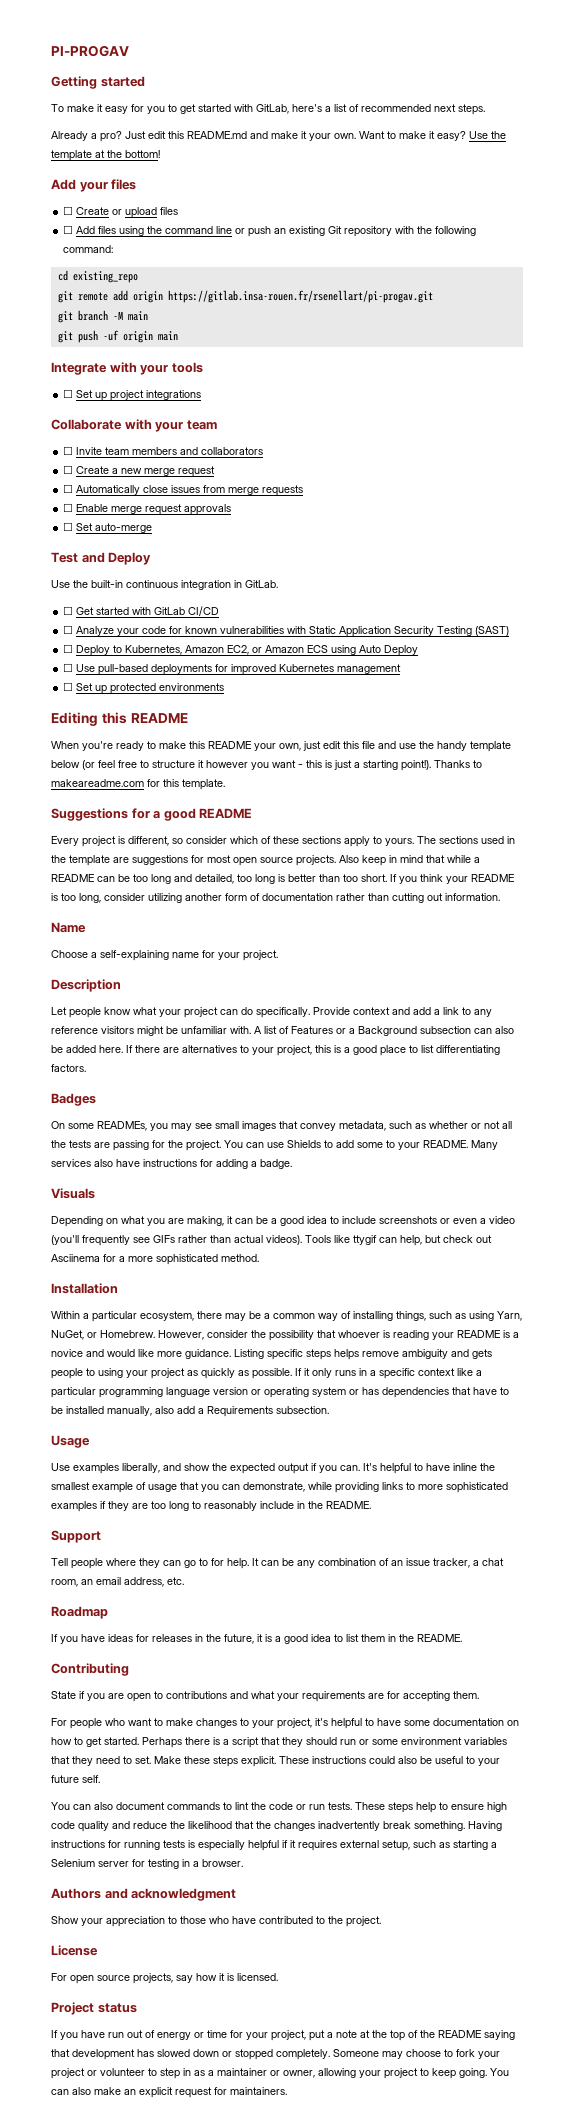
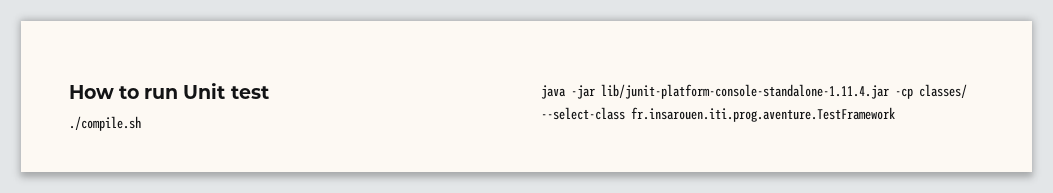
[51,45,129,57] [51,76,145,89] [51,104,485,115] [51,131,506,142] [51,150,160,161] [51,179,137,192] [63,206,179,218] [63,225,477,237] [63,245,114,253] [57,270,138,283] [57,290,433,303] [57,310,148,323] [57,330,178,343] [51,362,203,375] [63,389,202,401] [51,419,217,432] [63,446,264,455] [63,465,216,477] [63,484,304,496] [63,503,232,515] [63,522,153,533] [51,552,152,565] [51,580,278,590] [63,606,220,616] [63,625,510,637] [63,644,419,656] [63,663,402,675] [63,682,225,694] [51,712,188,726] [51,741,511,752] [51,760,482,771] [51,779,225,790] [51,808,253,821] [51,836,515,847] [51,855,480,866] [51,874,514,884] [51,893,500,903] [51,922,86,933] [51,950,278,961] [51,979,121,992] [51,1007,492,1018] [51,1026,514,1036] [51,1045,500,1056] [51,1064,86,1072] [51,1093,96,1106] [51,1121,512,1131] [51,1140,498,1151] [51,1159,292,1169] [51,1188,95,1199] [51,1216,515,1227] [51,1235,492,1246] [51,1254,259,1265] [51,1283,118,1294] [51,1311,522,1322] [51,1330,519,1341] [51,1349,492,1360] [51,1368,482,1379] [51,1387,509,1398] [51,1406,329,1417] [51,1435,90,1448] [51,1463,495,1474] [51,1482,508,1493] [51,1501,371,1512] [51,1530,101,1543] [51,1558,504,1569] [51,1577,184,1587] [51,1606,108,1619] [51,1634,462,1644] [51,1663,129,1676] [51,1691,479,1702] [51,1718,519,1729] [51,1737,507,1748] [51,1756,500,1767] [51,1775,100,1783] [51,1802,507,1813] [51,1821,502,1832] [51,1840,497,1851] [51,1859,243,1869] [51,1888,237,1901] [51,1916,381,1927] [51,1945,98,1956] [51,1973,278,1984] [51,2002,137,2015] [51,2030,515,2041] [51,2049,500,2060] [51,2068,509,2079] [51,2087,287,2098] PI-PROGAV // Getting started // To make it easy for you to get started with GitLab, here's a list of recommended next steps. // Already a pro? Just edit this README.md and make it your own. Want to make it easy? Use the template at the bottom! // Add your files // ☐ Create or upload files // ☐ Add files using the command line or push an existing Git repository with the following command: // cd existing_repo // git remote add origin https://gitlab.insa-rouen.fr/rsenellart/pi-progav.git // git branch -M main // git push -uf origin main // Integrate with your tools // ☐ Set up project integrations // Collaborate with your team // ☐ Invite team members and collaborators // ☐ Create a new merge request // ☐ Automatically close issues from merge requests // ☐ Enable merge request approvals // ☐ Set auto-merge // Test and Deploy // Use the built-in continuous integration in GitLab. // ☐ Get started with GitLab CI/CD // ☐ Analyze your code for known vulnerabilities with Static Application Security Testing (SAST) // ☐ Deploy to Kubernetes, Amazon EC2, or Amazon ECS using Auto Deploy // ☐ Use pull-based deployments for improved Kubernetes management // ☐ Set up protected environments // Editing this README // When you're ready to make this README your own, just edit this file and use the handy template below (or feel free to structure it however you want - this is just a starting point!). Thanks to makeareadme.com for this template. // Suggestions for a good README // Every project is different, so consider which of these sections apply to yours. The sections used in the template are suggestions for most open source projects. Also keep in mind that while a README can be too long and detailed, too long is better than too short. If you think your README is too long, consider utilizing another form of documentation rather than cutting out information. // Name // Choose a self-explaining name for your project. // Description // Let people know what your project can do specifically. Provide context and add a link to any reference visitors might be unfamiliar with. A list of Features or a Background subsection can also be added here. If there are alternatives to your project, this is a good place to list differentiating factors. // Badges // On some READMEs, you may see small images that convey metadata, such as whether or not all the tests are passing for the project. You can use Shields to add some to your README. Many services also have instructions for adding a badge. // Visuals // Depending on what you are making, it can be a good idea to include screenshots or even a video (you'll frequently see GIFs rather than actual videos). Tools like ttygif can help, but check out Asciinema for a more sophisticated method. // Installation // Within a particular ecosystem, there may be a common way of installing things, such as using Yarn, NuGet, or Homebrew. However, consider the possibility that whoever is reading your README is a novice and would like more guidance. Listing specific steps helps remove ambiguity and gets people to using your project as quickly as possible. If it only runs in a specific context like a particular programming language version or operating system or has dependencies that have to be installed manually, also add a Requirements subsection. // Usage // Use examples liberally, and show the expected output if you can. It's helpful to have inline the smallest example of usage that you can demonstrate, while providing links to more sophisticated examples if they are too long to reasonably include in the README. // Support // Tell people where they can go to for help. It can be any combination of an issue tracker, a chat room, an email address, etc. // Roadmap // If you have ideas for releases in the future, it is a good idea to list them in the README. // Contributing // State if you are open to contributions and what your requirements are for accepting them. // For people who want to make changes to your project, it's helpful to have some documentation on how to get started. Perhaps there is a script that they should run or some environment variables that they need to set. Make these steps explicit. These instructions could also be useful to your future self. // You can also document commands to lint the code or run tests. These steps help to ensure high code quality and reduce the likelihood that the changes inadvertently break something. Having instructions for running tests is especially helpful if it requires external setup, such as starting a Selenium server for testing in a browser. // Authors and acknowledgment // Show your appreciation to those who have contributed to the project. // License // For open source projects, say how it is licensed. // Project status // If you have run out of energy or time for your project, put a note at the top of the README saying that development has slowed down or stopped completely. Someone may choose to fork your project or volunteer to step in as a maintainer or owner, allowing your project to keep going. You can also make an explicit request for maintainers. -> [69,83,269,99] [69,116,141,131] [541,84,967,99] [541,107,895,122] How to run Unit test // ./compile.sh // java -jar lib/junit-platform-console-standalone-1.11.4.jar -cp classes/ --select-class fr.insarouen.iti.prog.aventure.TestFramework

